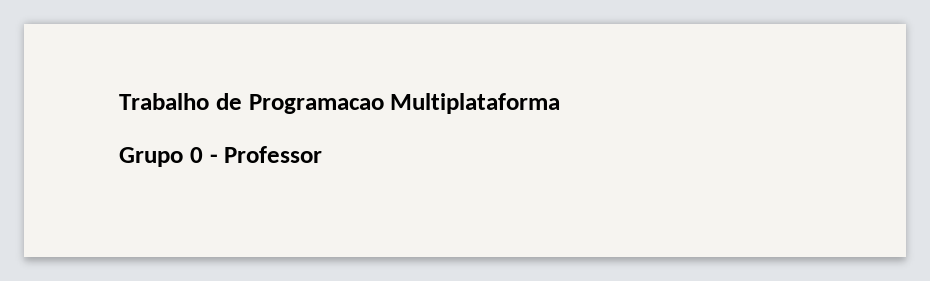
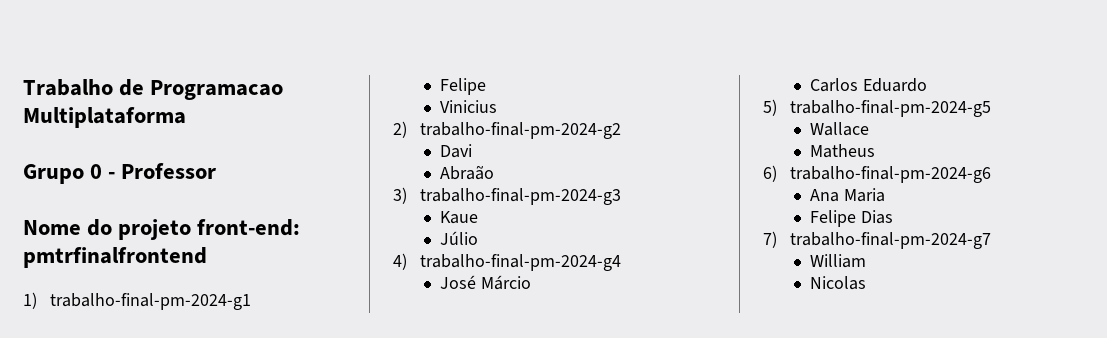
(323, 154) none -> [23,219,301,240] [23,247,207,268] [23,292,252,310] [439,78,486,95] [439,100,497,113] [393,121,622,139] [439,144,472,158] [439,165,494,180] [393,187,622,205] [439,211,478,224] [439,231,478,245] [393,253,622,271] [439,275,531,290] [809,78,927,92] [763,99,992,117] [809,122,869,136] [809,144,875,158] [763,165,992,183] [809,188,885,202] [809,210,893,227] [763,231,992,249] [809,254,866,268] [809,276,866,290] // Nome do projeto front-end: pmtrfinalfrontend // 1) trabalho-final-pm-2024-g1 // Felipe // Vinicius // 2) trabalho-final-pm-2024-g2 // Davi // Abraão // 3) trabalho-final-pm-2024-g3 // Kaue // Júlio // 4) trabalho-final-pm-2024-g4 // José Márcio // Carlos Eduardo // 5) trabalho-final-pm-2024-g5 // Wallace // Matheus // 6) trabalho-final-pm-2024-g6 // Ana Maria // Felipe Dias // 7) trabalho-final-pm-2024-g7 // William // Nicolas

